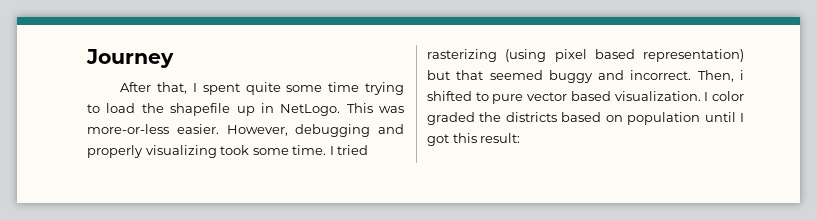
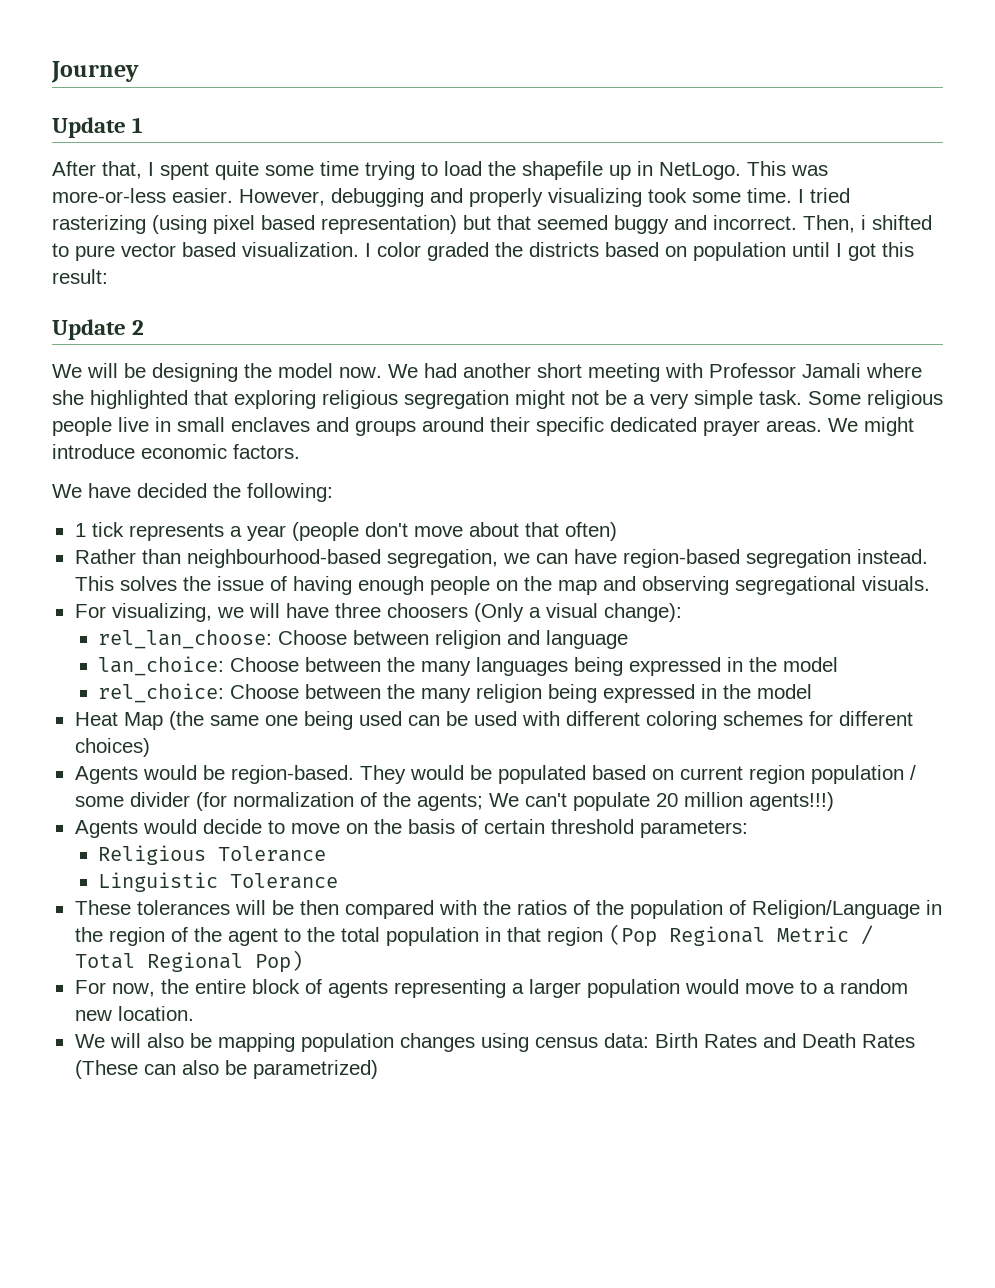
(174, 58) none -> [52,117,144,138] // Update 1
(521, 138) none -> [52,319,145,340] [52,363,922,382] [52,390,943,409] [52,417,914,436] [52,444,300,459] [52,483,333,502] [74,522,617,541] [74,549,928,568] [74,576,930,595] [74,603,682,622] [98,629,629,649] [98,656,839,676] [98,683,813,703] [74,711,913,730] [74,738,150,757] [74,765,916,784] [74,792,834,811] [74,819,748,838] [98,845,327,865] [98,872,339,892] [74,900,942,919] [74,924,873,947] [74,950,303,973] [74,979,908,998] [74,1006,194,1021] [74,1033,915,1052] [74,1060,378,1079] // Update 2 // We will be designing the model now. We had another short meeting with Professor Jamali where she highlighted that exploring religious segregation might not be a very simple task. Some religious people live in small enclaves and groups around their specific dedicated prayer areas. We might introduce economic factors. // We have decided the following: // 1 tick represents a year (people don't move about that often) // Rather than neighbourhood-based segregation, we can have region-based segregation instead. This solves the issue of having enough people on the map and observing segregational visuals. // For visualizing, we will have three choosers (Only a visual change): // rel_lan_choose: Choose between religion and language // lan_choice: Choose between the many languages being expressed in the model // rel_choice: Choose between the many religion being expressed in the model // Heat Map (the same one being used can be used with different coloring schemes for different choices) // Agents would be region-based. They would be populated based on current region population / some divider (for normalization of the agents; We can't populate 20 million agents!!!) // Agents would decide to move on the basis of certain threshold parameters: // Religious Tolerance // Linguistic Tolerance // These tolerances will be then compared with the ratios of the population of Religion/Language in the region of the agent to the total population in that region (Pop Regional Metric / Total Regional Pop) // For now, the entire block of agents representing a larger population would move to a random new location. // We will also be mapping population changes using census data: Birth Rates and Death Rates (These can also be parametrized)

